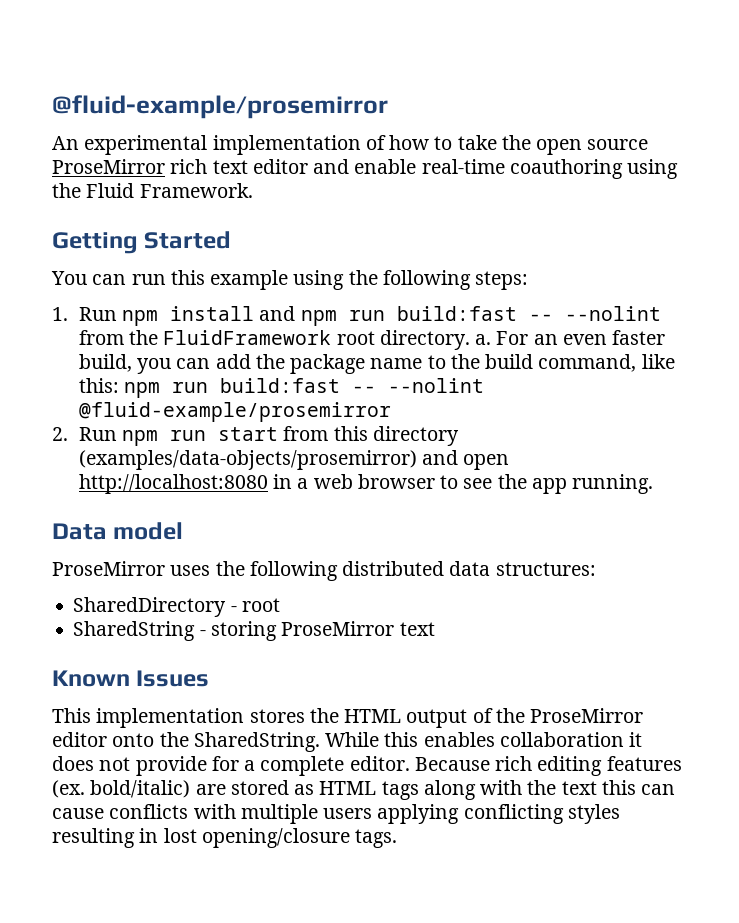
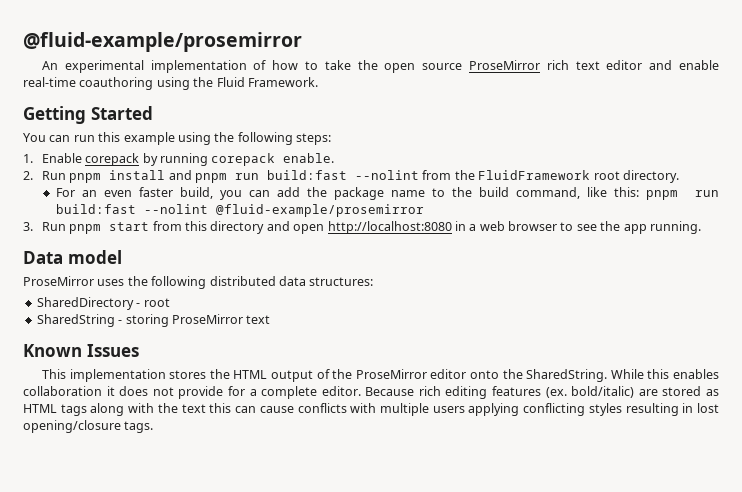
[78,307,158,326] Run npm -> [41,153,335,166] [23,171,102,183] Enable corepack by running corepack enable. // 2. Run pnpm
[300,306,553,326] npm run build:fast -- -> [195,170,348,183] pnpm run build:fast
[475,334,492,345] a. -> (679, 176) //
[123,378,376,398] npm run build:fast -- -> [646,190,719,200] [55,204,136,214] pnpm run build:fast
[52,427,206,446] 2. Run npm run -> [23,222,102,234] 3. Run pnpm
[78,450,417,470] (examples/data-objects/prosemirror) -> (265, 227) none

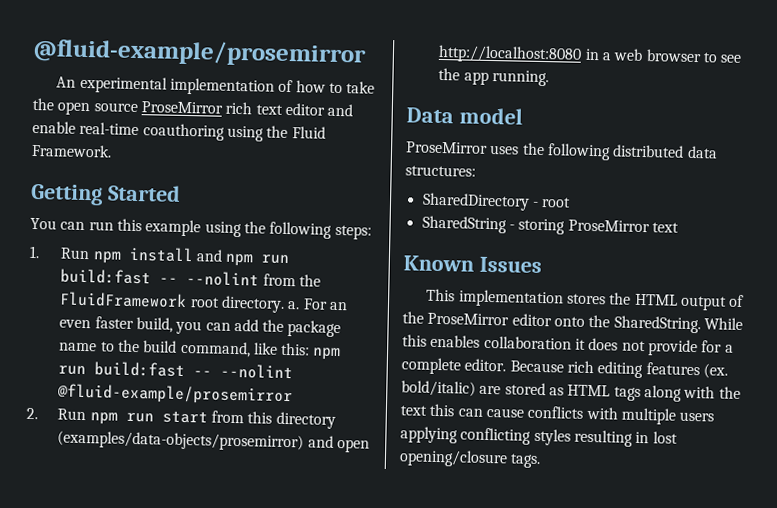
[41,153,335,166] [23,171,102,183] Enable corepack by running corepack enable. // 2. Run pnpm -> [60,247,121,264] Run npm
[195,170,348,183] pnpm run build:fast -> [225,253,290,267] [60,268,179,285] npm run build:fast --
(679, 176) // -> [287,301,301,310] a.
[646,190,719,200] [55,204,136,214] pnpm run build:fast -> [312,347,342,361] [58,361,213,378] npm run build:fast --
[23,222,102,234] 3. Run pnpm -> [26,407,154,425] 2. Run npm run
(265, 227) none -> [57,430,305,452] (examples/data-objects/prosemirror)

